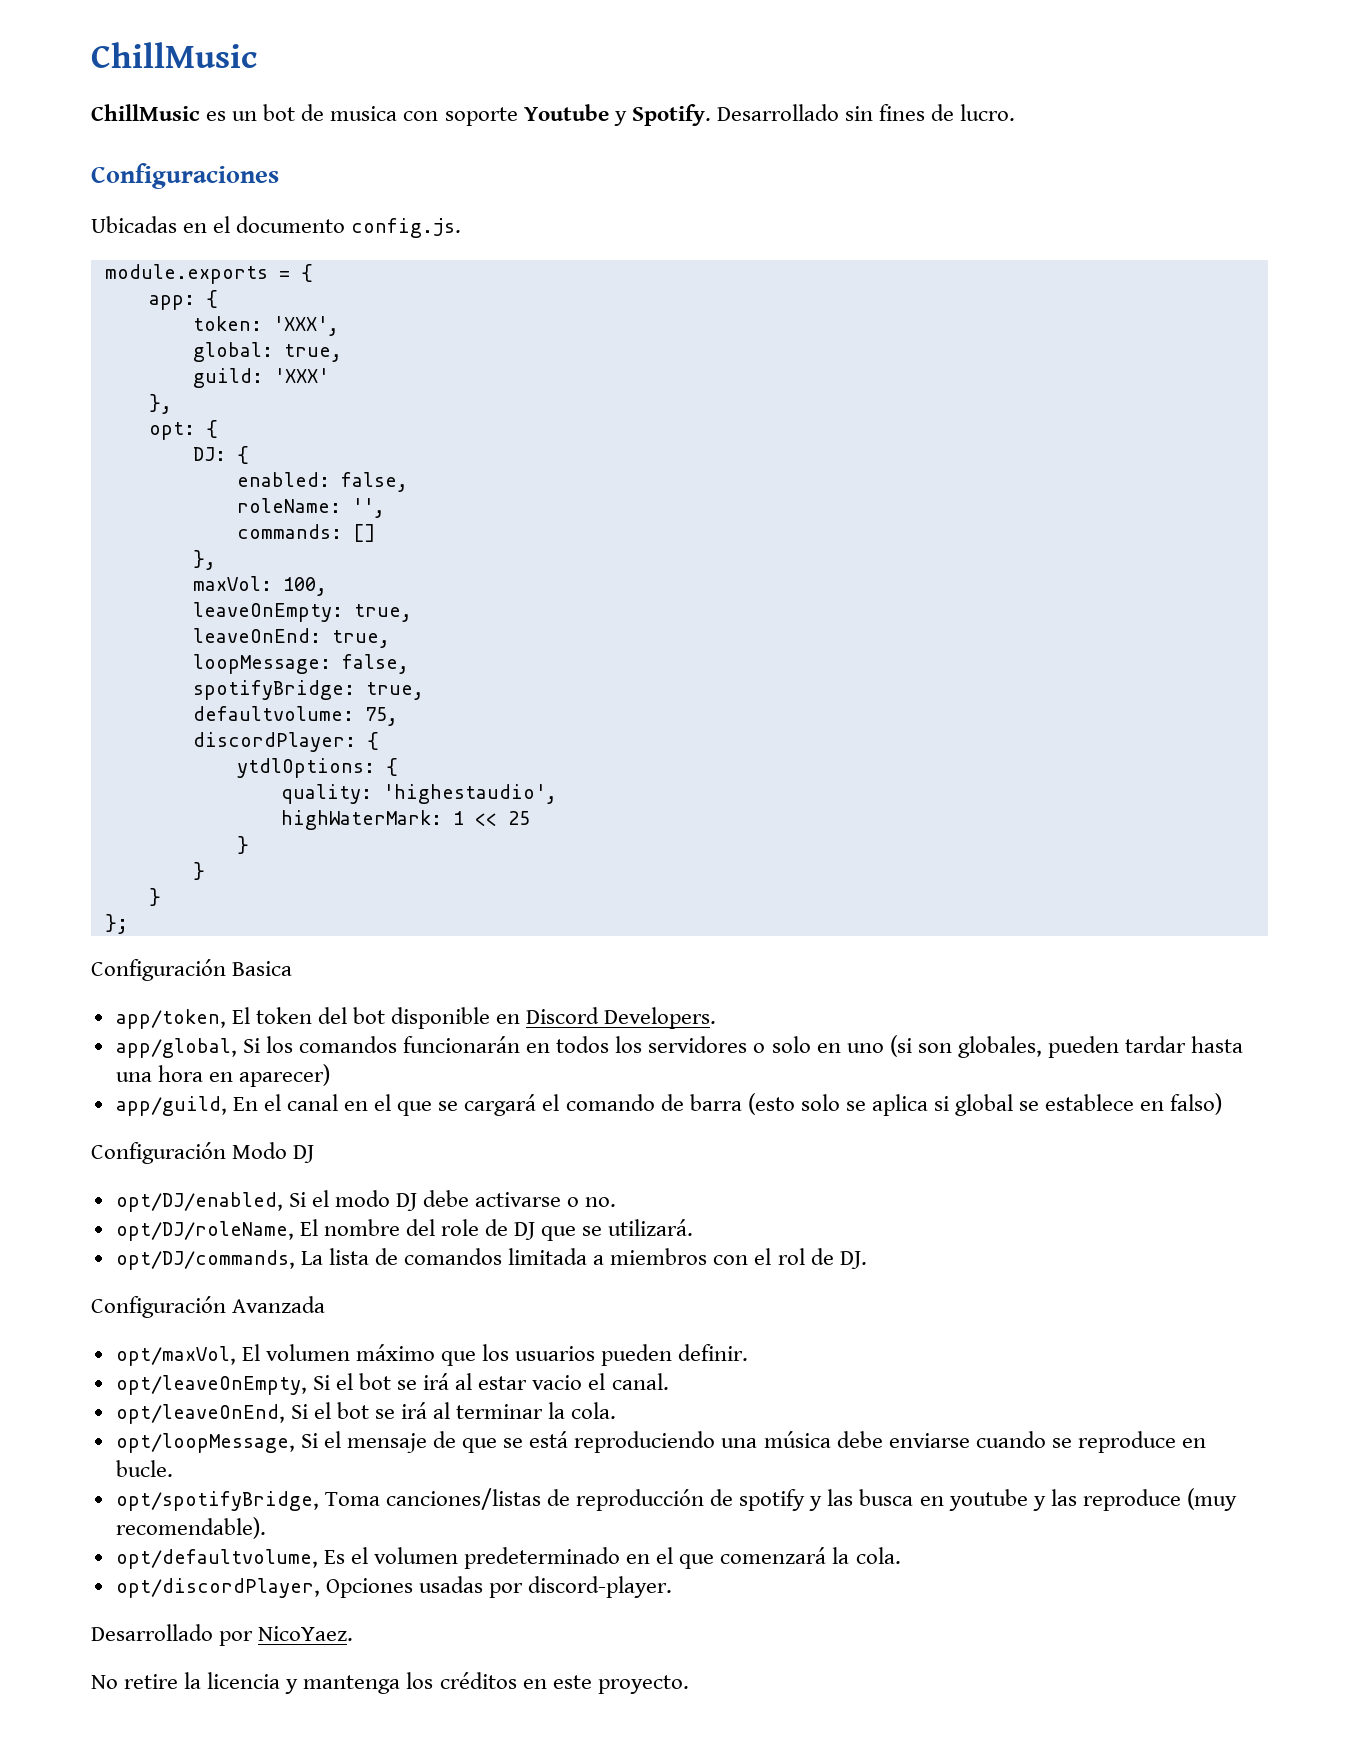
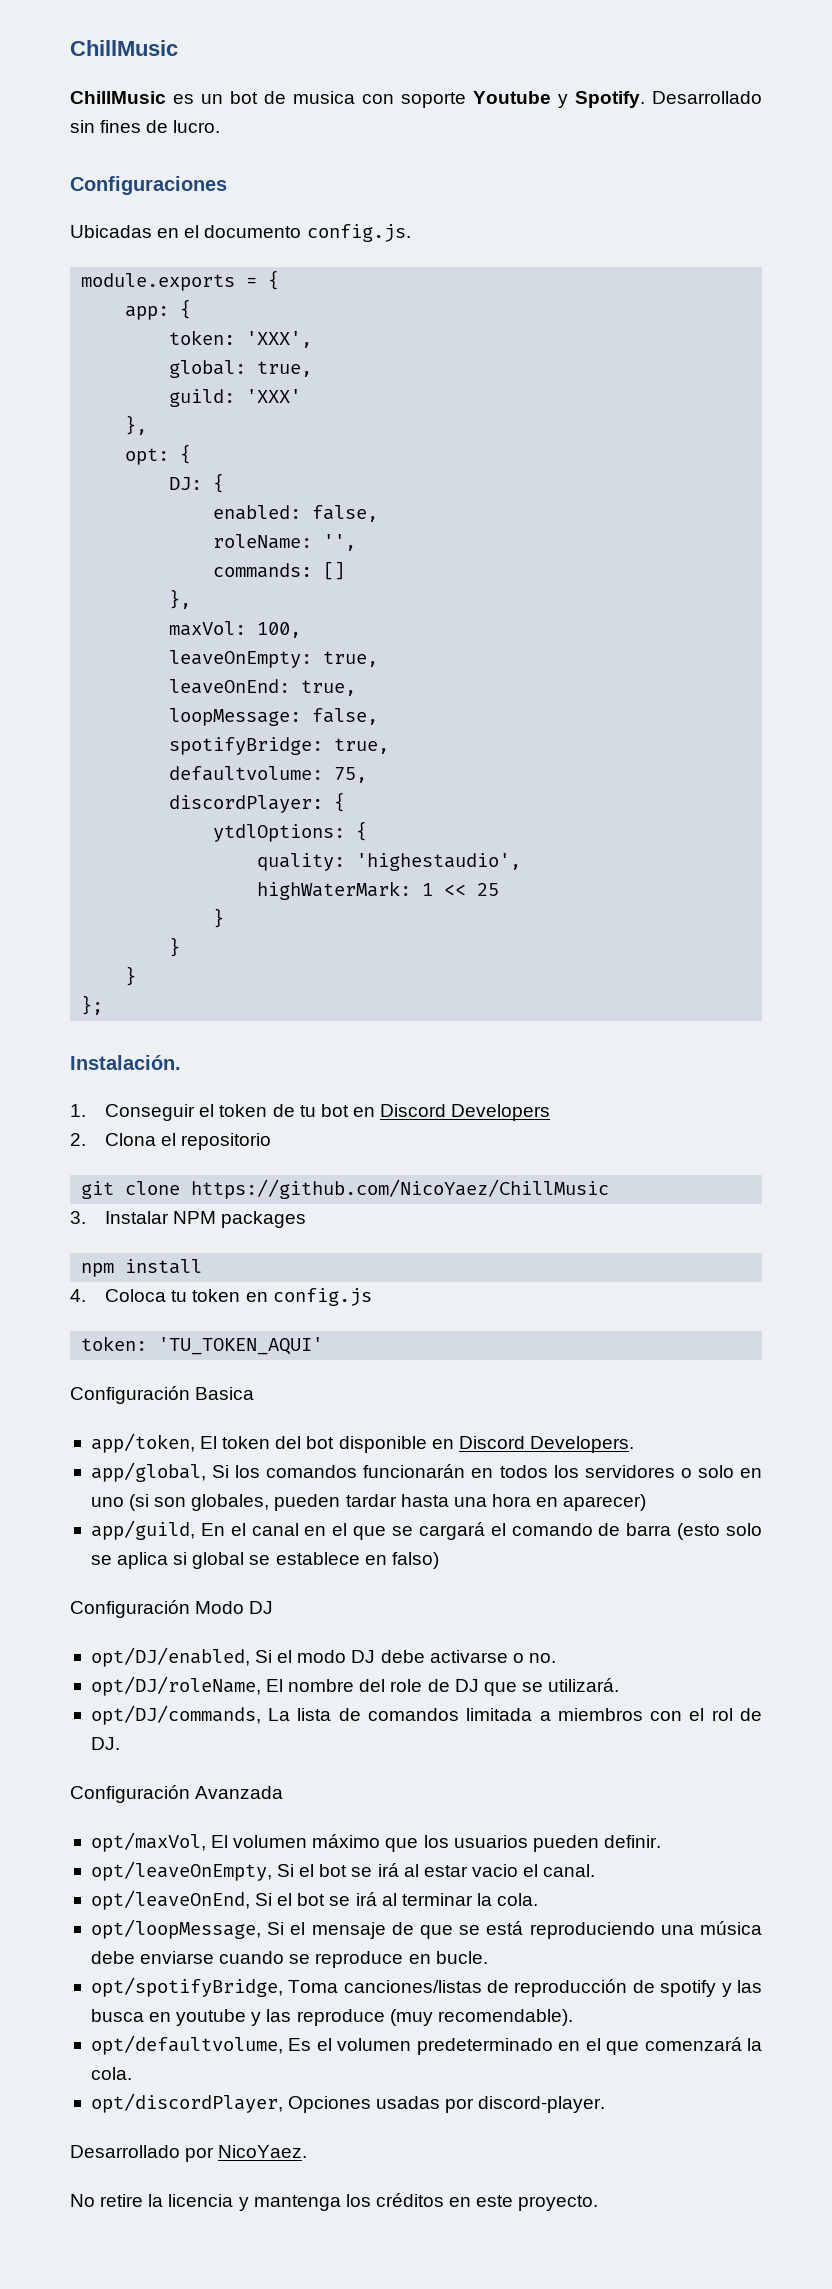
(128, 924) none -> [70,1055,181,1070] [70,1104,551,1121] [70,1133,272,1150] [81,1179,610,1199] [70,1211,307,1228] [81,1259,203,1277] [70,1288,372,1306] [81,1336,324,1355] // Instalación. // 1. Conseguir el token de tu bot en Discord Developers // 2. Clona el repositorio // git clone https://github.com/NicoYaez/ChillMusic // 3. Instalar NPM packages // npm install // 4. Coloca tu token en config.js // token: 'TU_TOKEN_AQUI'

